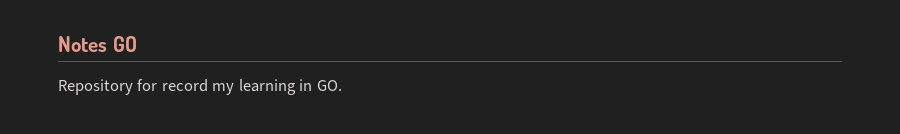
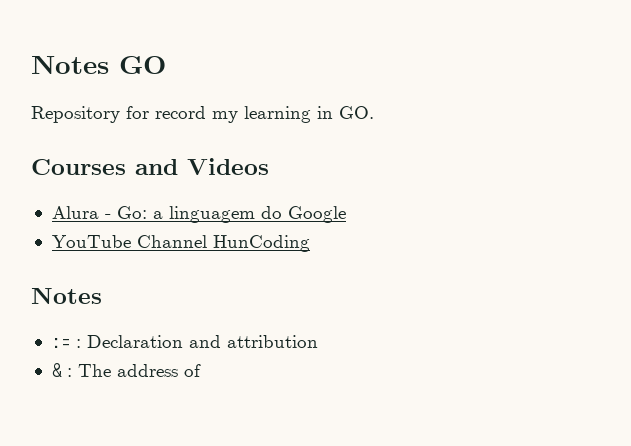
(342, 85) none -> [31,158,269,175] [51,206,346,223] [51,235,310,252] [31,287,102,304] [51,335,318,348] [51,363,201,377] // Courses and Videos // Alura - Go: a linguagem do Google // YouTube Channel HunCoding // Notes // := : Declaration and attribution // & : The address of

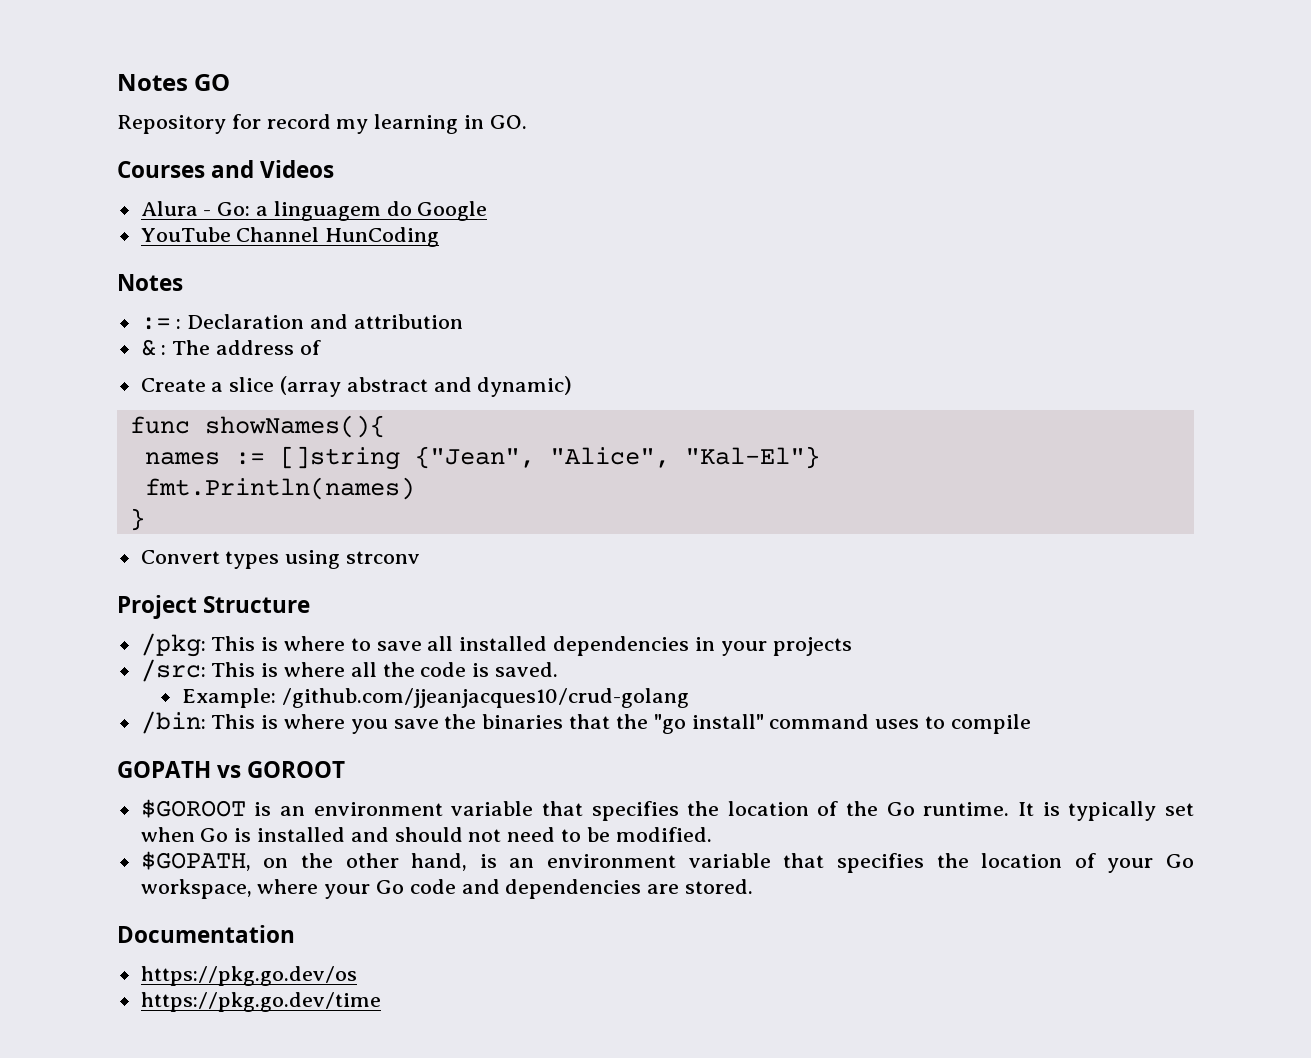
(201, 370) none -> [140,376,573,397] [129,415,385,438] [144,446,820,470] [144,477,415,500] [129,508,145,531] [140,550,421,569] [117,595,311,619] [140,633,852,657] [140,659,559,682] [181,688,689,708] [140,711,1031,734] [117,761,346,778] [140,799,1194,821] [140,827,712,842] [140,851,1194,873] [140,879,754,899] [117,925,295,943] [140,966,357,986] [140,992,381,1012] // Create a slice (array abstract and dynamic) // func showNames(){ // names := []string {"Jean", "Alice", "Kal-El"} // fmt.Println(names) // } // Convert types using strconv // Project Structure // /pkg: This is where to save all installed dependencies in your projects // /src: This is where all the code is saved. // Example: /github.com/jjeanjacques10/crud-golang // /bin: This is where you save the binaries that the "go install" command uses to compile // GOPATH vs GOROOT // $GOROOT is an environment variable that specifies the location of the Go runtime. It is typically set when Go is installed and should not need to be modified. // $GOPATH, on the other hand, is an environment variable that specifies the location of your Go workspace, where your Go code and dependencies are stored. // Documentation // https://pkg.go.dev/os // https://pkg.go.dev/time

